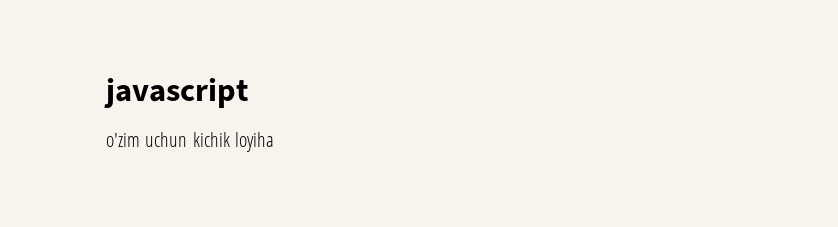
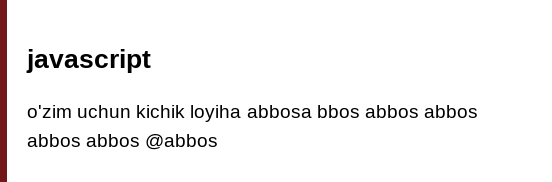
(274, 142) none -> [246,105,478,118] [27,134,219,150] abbosa bbos abbos abbos abbos abbos @abbos

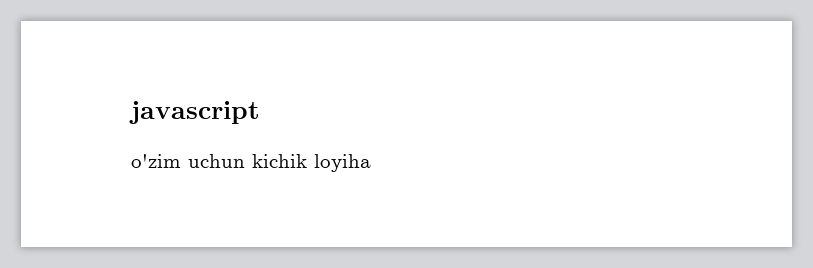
[246,105,478,118] [27,134,219,150] abbosa bbos abbos abbos abbos abbos @abbos -> (371, 163) none

